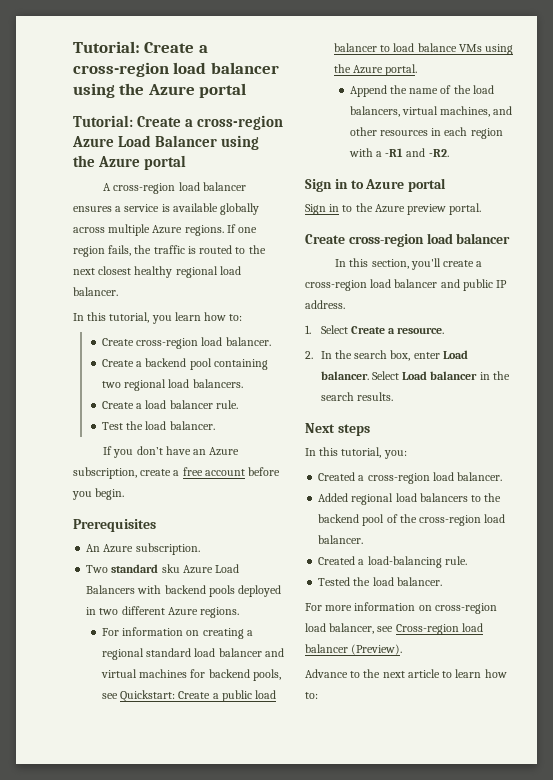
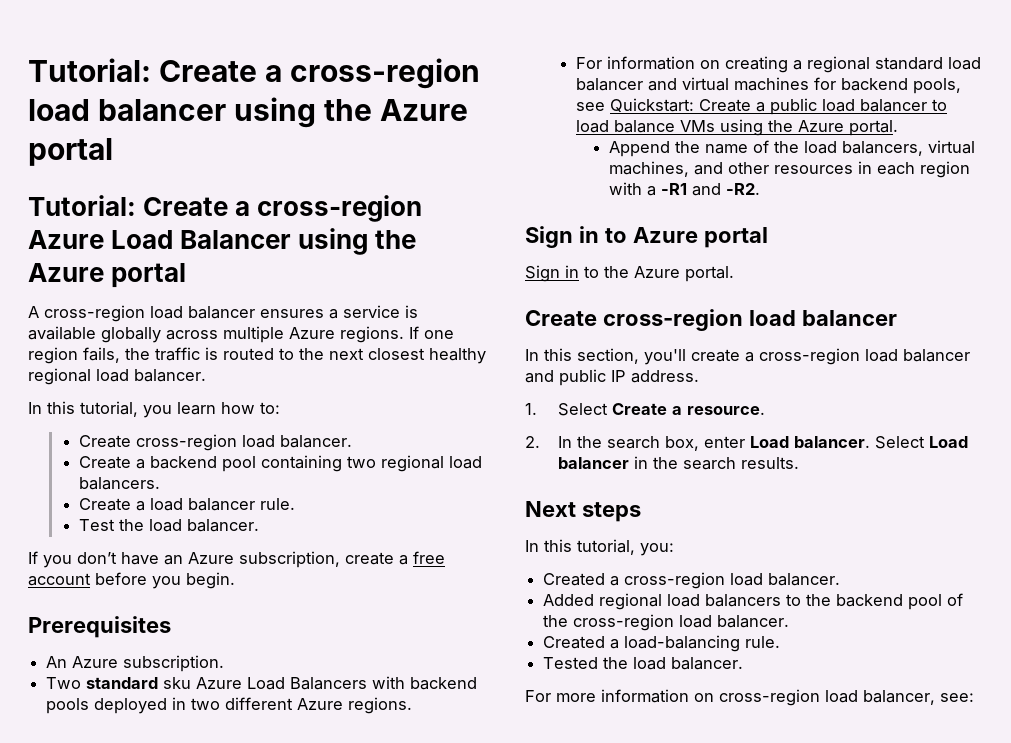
[407,204,447,215] preview -> (680, 272) none
[377,623,483,635] [305,644,403,655] [305,669,507,678] [305,692,318,699] see Cross-region load balancer (Preview). // Advance to the next article to learn how to: -> [940,693,974,702] see:

